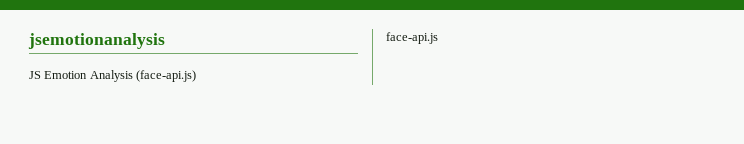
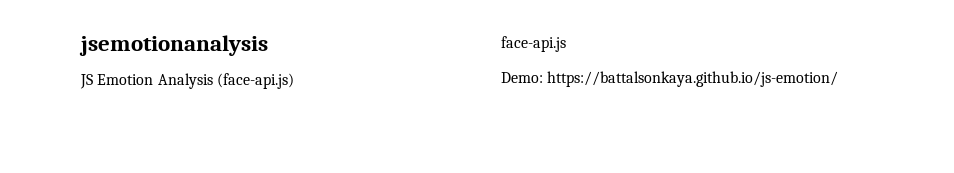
(438, 38) none -> [501,71,839,87] // Demo: https://battalsonkaya.github.io/js-emotion/

